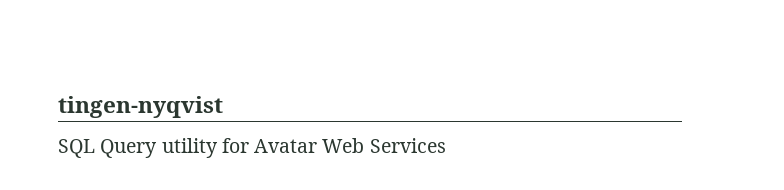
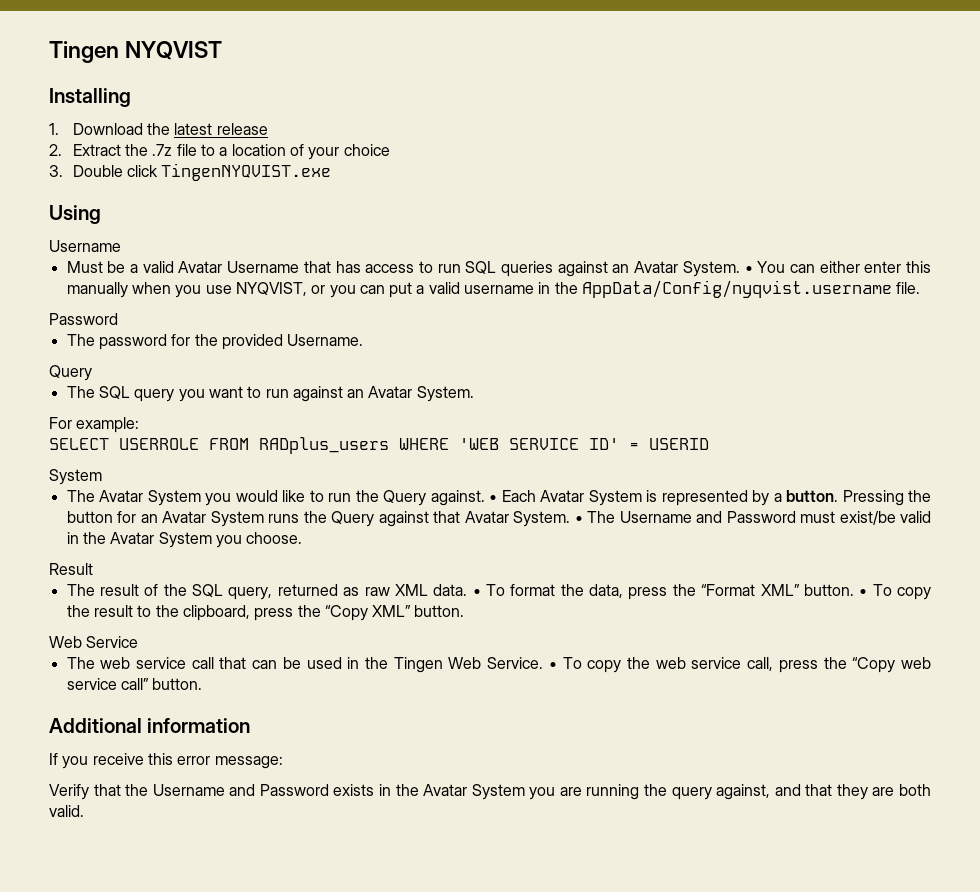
[58,96,223,118] [58,138,446,158] tingen-nyqvist // SQL Query utility for Avatar Web Services -> [49,41,223,63] [49,88,131,107] [49,123,268,135] [49,144,390,160] [49,163,332,181] [49,205,101,224] [49,240,121,252] [66,261,932,277] [66,280,921,298] [49,313,118,325] [66,334,364,350] [49,365,92,381] [66,386,474,402] [49,417,140,433] [49,437,709,454] [49,469,102,485] [66,490,931,506] [66,511,931,527] [66,532,303,548] [49,563,93,575] [66,584,931,600] [66,605,465,621] [49,636,139,648] [66,657,931,673] [66,678,203,690] [49,718,251,733] [49,753,283,769] [49,784,931,800] [49,805,84,817] Tingen NYQVIST // Installing // 1. Download the latest release // 2. Extract the .7z file to a location of your choice // 3. Double click TingenNYQVIST.exe // Using // Username // Must be a valid Avatar Username that has access to run SQL queries against an Avatar System. • You can either enter this manually when you use NYQVIST, or you can put a valid username in the AppData/Config/nyqvist.username file. // Password // The password for the provided Username. // Query // The SQL query you want to run against an Avatar System. // For example: // SELECT USERROLE FROM RADplus_users WHERE 'WEB SERVICE ID' = USERID // System // The Avatar System you would like to run the Query against. • Each Avatar System is represented by a button. Pressing the button for an Avatar System runs the Query against that Avatar System. • The Username and Password must exist/be valid in the Avatar System you choose. // Result // The result of the SQL query, returned as raw XML data. • To format the data, press the “Format XML” button. • To copy the result to the clipboard, press the “Copy XML” button. // Web Service // The web service call that can be used in the Tingen Web Service. • To copy the web service call, press the “Copy web service call” button. // Additional information // If you receive this error message: // Verify that the Username and Password exists in the Avatar System you are running the query against, and that they are both valid.

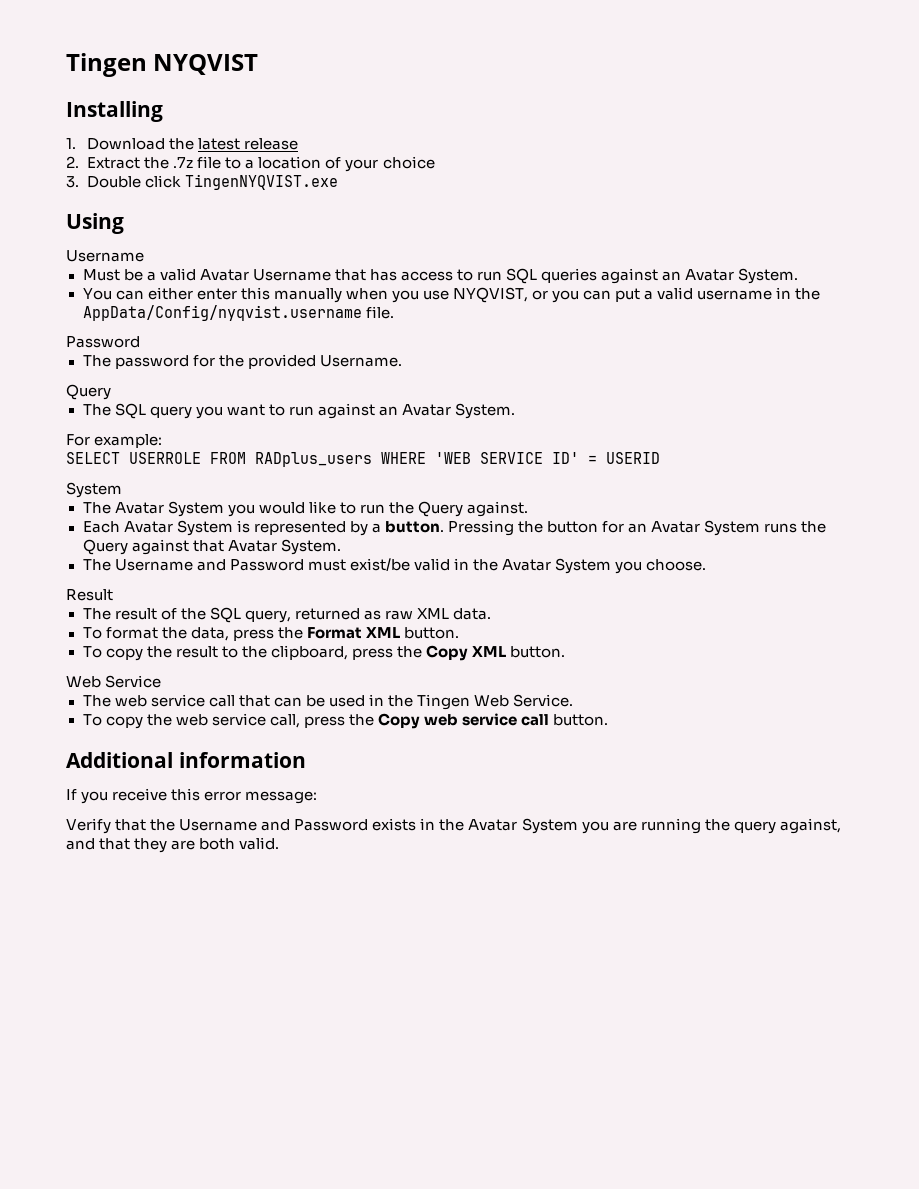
[744,266,753,273] • -> (799, 276) //
[489,495,498,502] • -> (528, 509) //
[574,516,583,523] • -> (341, 547) //
[472,589,481,596] • -> (492, 614) //
[701,584,868,596] “Format XML” button. • -> [306,627,459,639] Format XML button. //
[324,605,412,621] “Copy XML” -> [425,645,507,661] Copy XML
[548,662,557,669] • -> (574, 700) //
[852,657,931,673] [66,678,149,690] “Copy web service call” -> [377,713,550,729] Copy web service call

